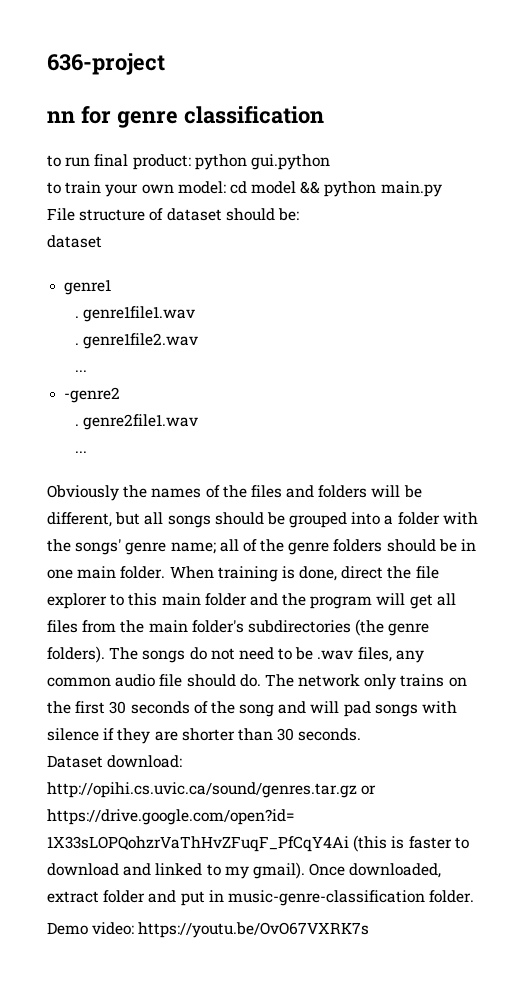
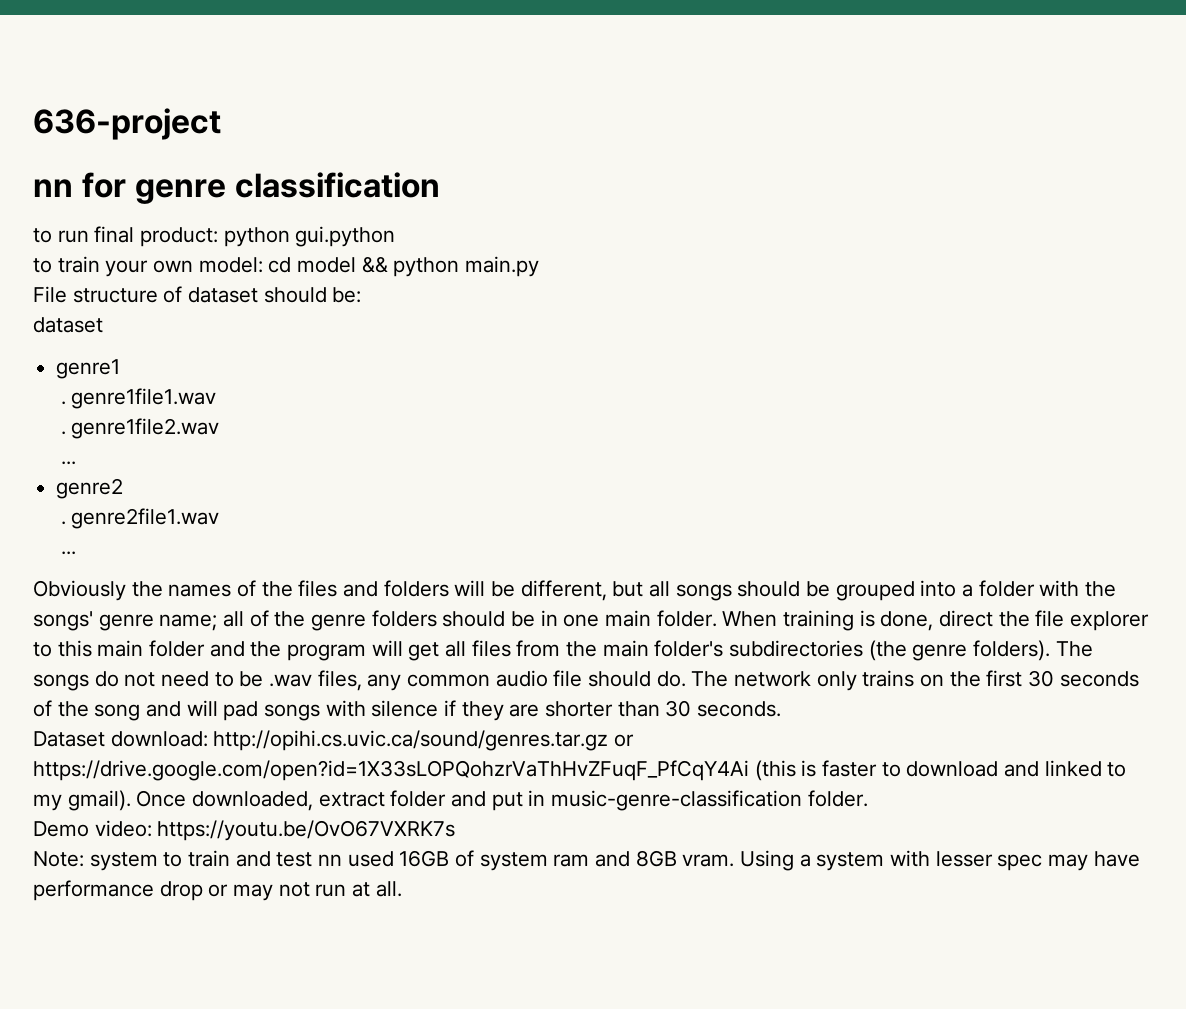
[64,387,121,403] -genre2 -> [56,478,124,499] genre2
(370, 930) none -> [33,850,1140,871] [33,880,402,901] // Note: system to train and test nn used 16GB of system ram and 8GB vram. Using a system with lesser spec may have performance drop or may not run at all.

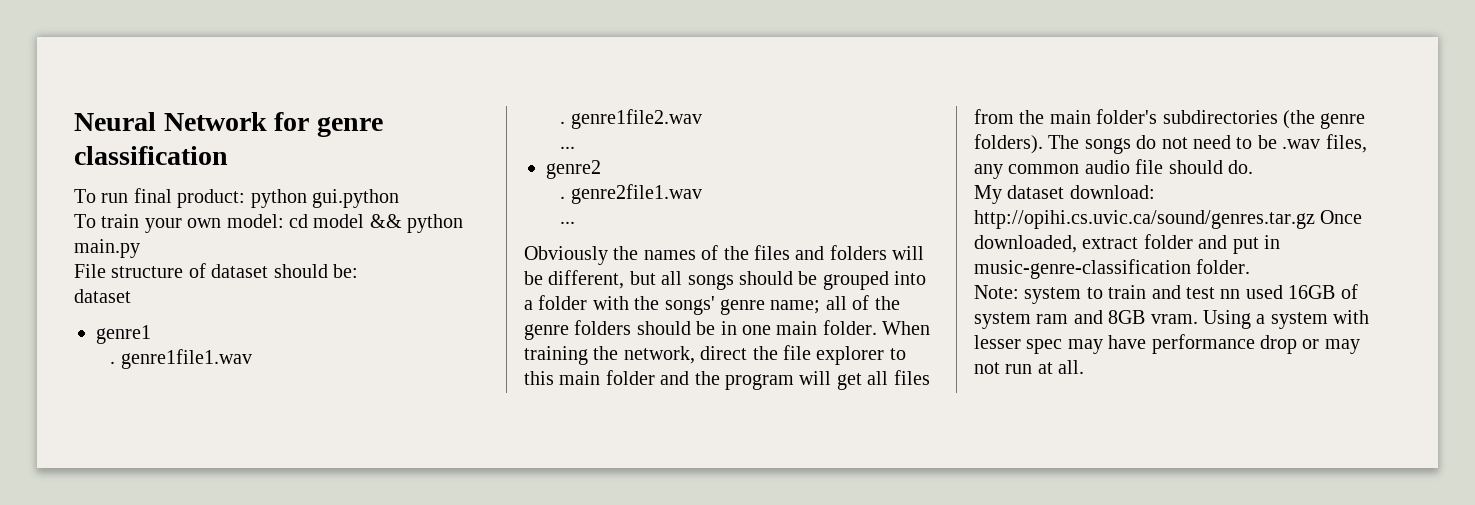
[33,108,221,140] [33,179,73,197] 636-project // nn -> [74,112,267,131] Neural Network
[33,228,52,243] to -> [74,189,96,203] To
[33,258,52,273] to -> [74,214,96,228] To
[859,610,934,631] is done, -> [593,346,695,364] the network,
[691,670,1139,691] [33,700,782,721] [33,730,635,751] [33,760,1127,781] [33,790,131,811] The network only trains on the first 30 seconds of the song and will pad songs with silence if they are shorter than 30 seconds. // Dataset download: http://opihi.cs.uvic.ca/sound/genres.tar.gz or https://drive.google.com/open?id=1X33sLOPQohzrVaThHvZFuqF_PfCqY4Ai (this is faster to download and linked to my gmail). -> [974,185,1155,204] [974,210,1315,229] // My dataset download: http://opihi.cs.uvic.ca/sound/genres.tar.gz
[33,820,456,841] // Demo video: https://youtu.be/OvO67VXRK7s -> (1251, 266) none

